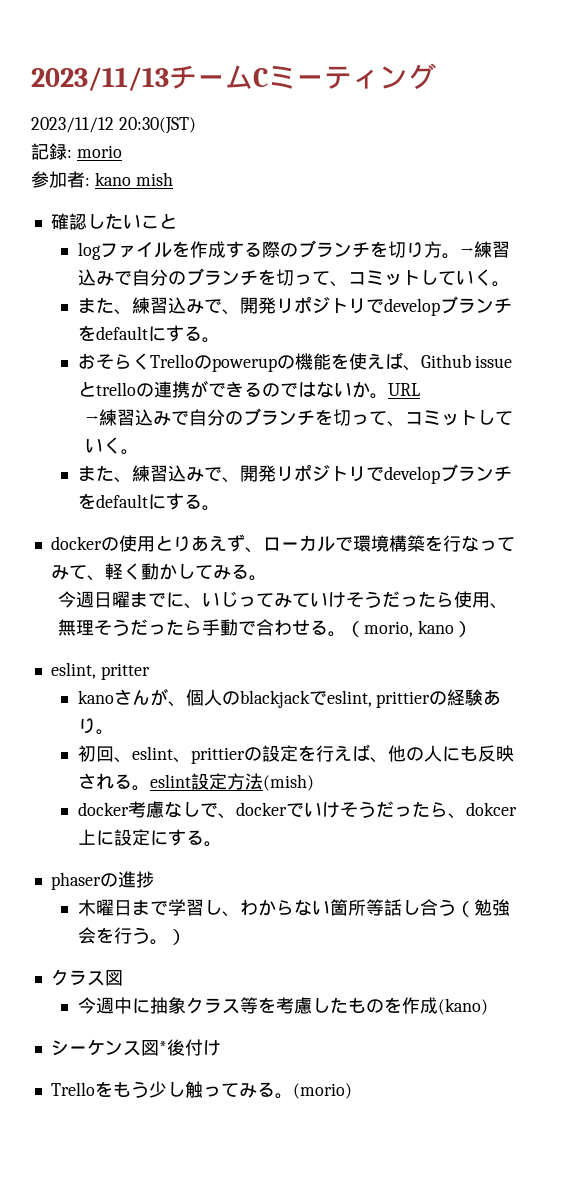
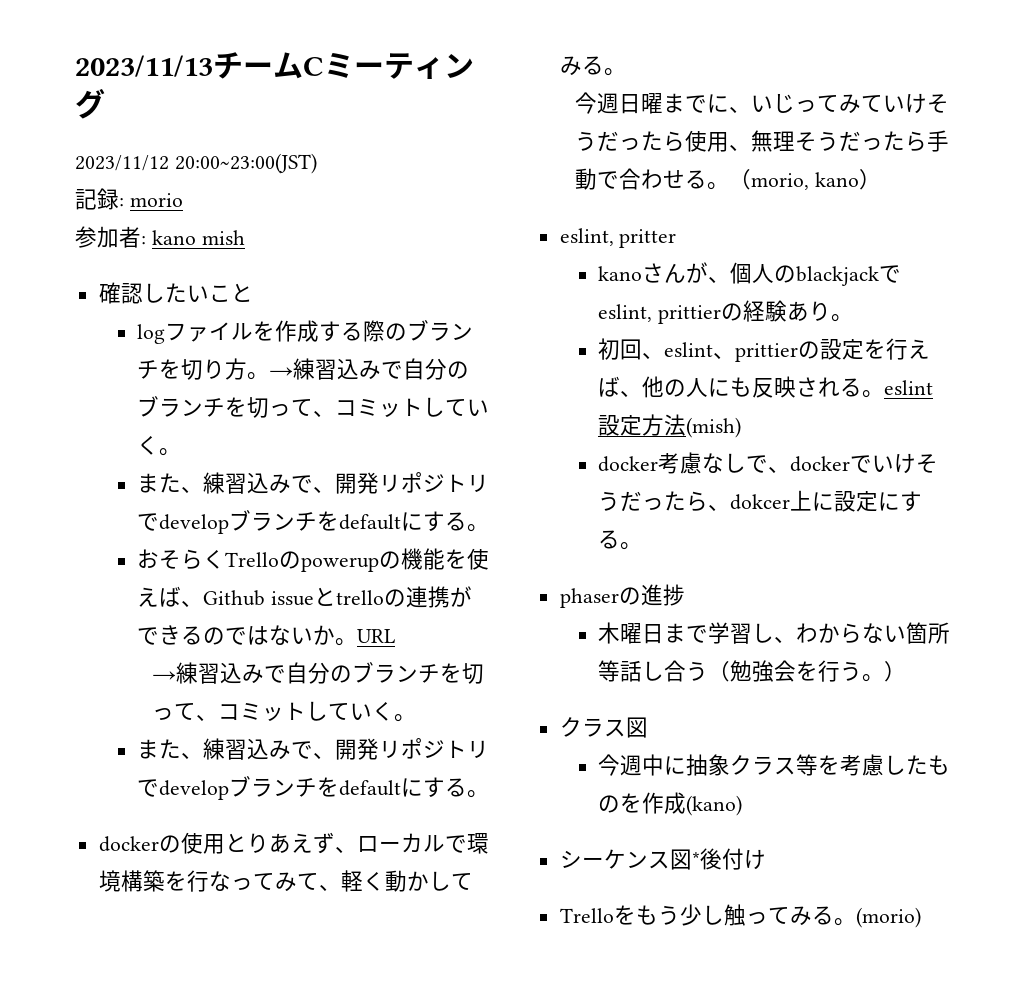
[118,117,196,134] 20:30(JST) -> [174,153,317,174] 20:00~23:00(JST)

